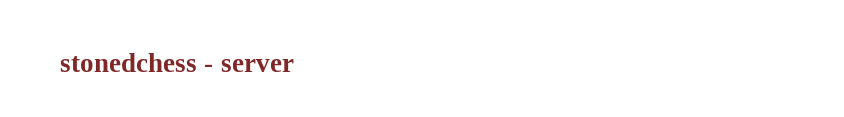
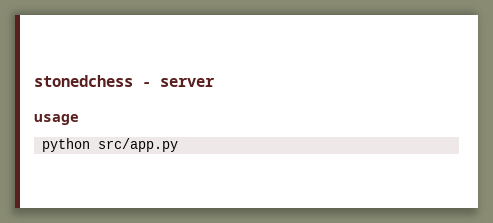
(294, 65) none -> [34,114,79,125] [41,138,178,152] // usage // python src/app.py

